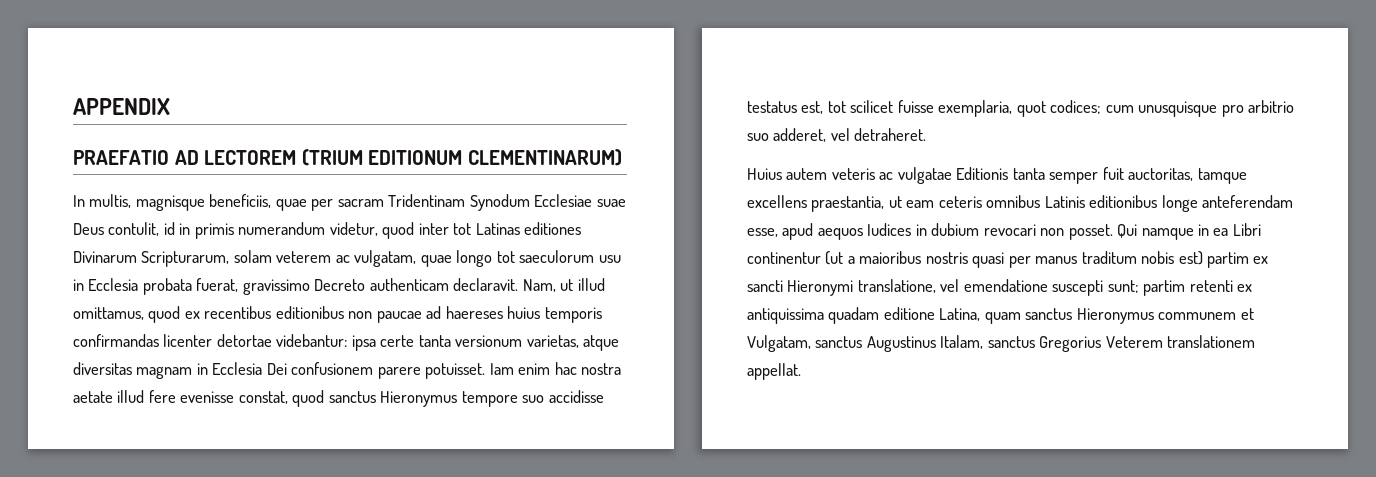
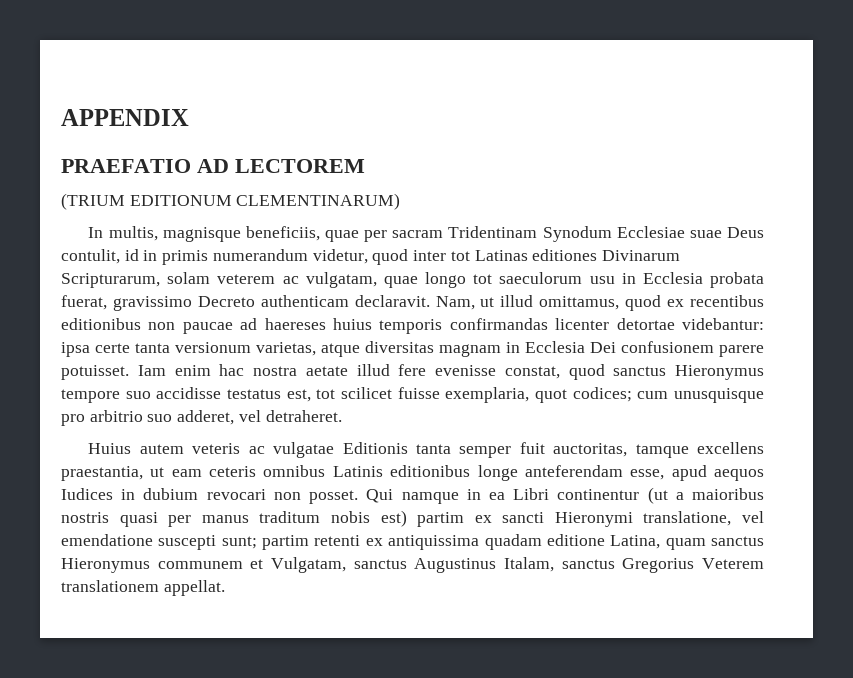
(297, 157) none -> (365, 166) //

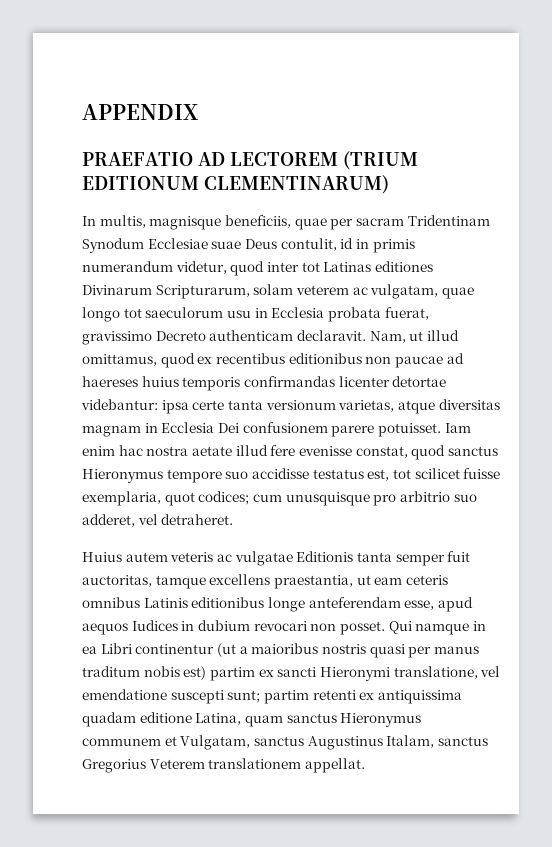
(365, 166) // -> (338, 159) none

